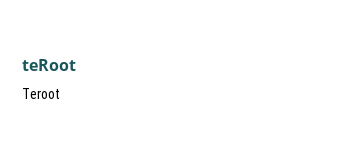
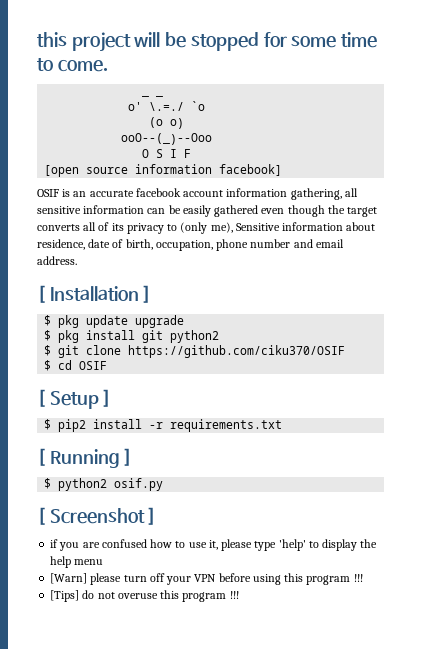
[22,59,76,71] [22,88,60,99] teRoot // Teroot -> [37,32,378,52] [37,58,108,72] [142,95,164,97] [128,101,206,111] [149,117,185,129] [121,133,213,145] [142,149,192,158] [44,164,283,177] [37,188,358,200] [37,205,378,217] [37,222,376,234] [37,239,344,251] [37,256,77,265] [37,285,152,303] [44,315,185,328] [44,330,220,343] [44,345,346,358] [44,360,108,371] [37,389,112,409] [44,419,283,432] [37,448,133,468] [44,478,164,491] [37,507,157,525] [50,539,378,551] [50,556,104,568] [50,573,363,585] [50,590,239,602] this project will be stopped for some time to come. // _ _ // o' \.=./ `o // (o o) // ooO--(_)--Ooo // O S I F // [open source information facebook] // OSIF is an accurate facebook account information gathering, all sensitive information can be easily gathered even though the target converts all of its privacy to (only me), Sensitive information about residence, date of birth, occupation, phone number and email address. // [ Installation ] // $ pkg update upgrade // $ pkg install git python2 // $ git clone https://github.com/ciku370/OSIF // $ cd OSIF // [ Setup ] // $ pip2 install -r requirements.txt // [ Running ] // $ python2 osif.py // [ Screenshot ] // if you are confused how to use it, please type 'help' to display the help menu // [Warn] please turn off your VPN before using this program !!! // [Tips] do not overuse this program !!!

